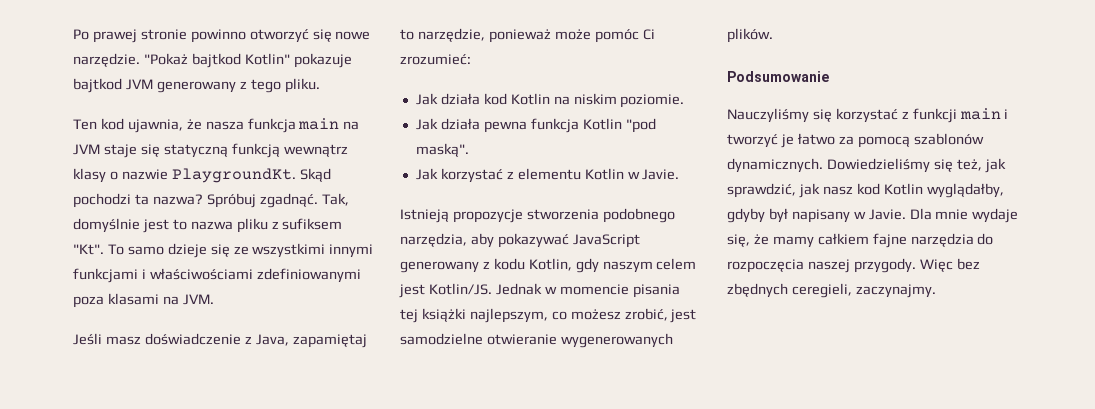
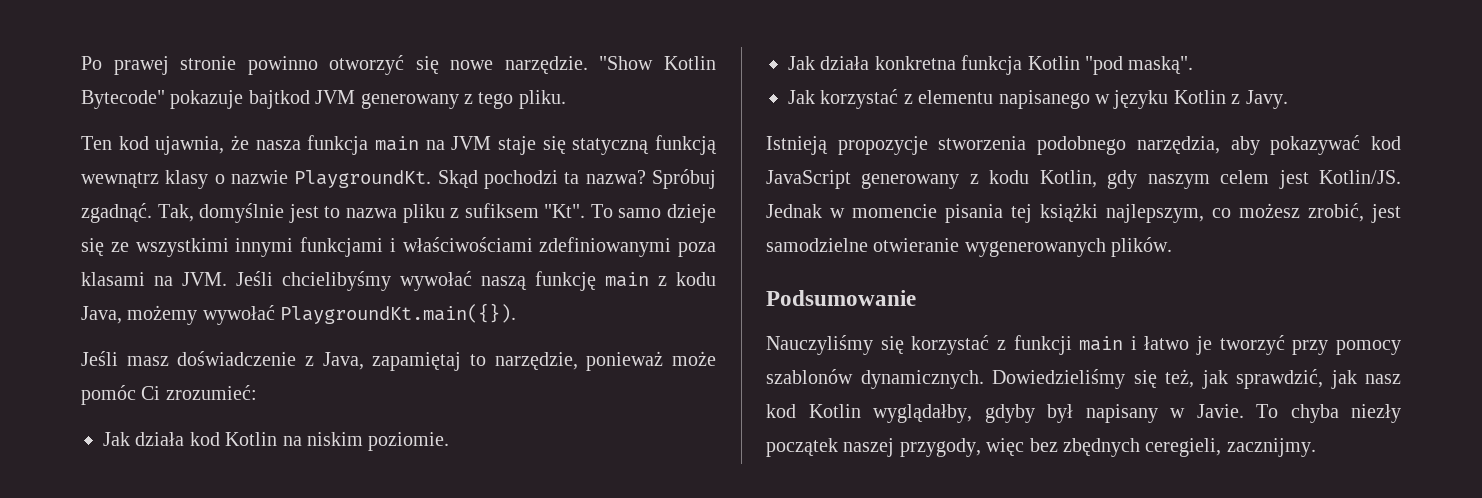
[143,53,290,68] "Pokaż bajtkod Kotlin" -> [599,56,716,70] [81,90,165,109] "Show Kotlin Bytecode"
(214, 299) none -> [236,271,716,291] [81,303,517,325] Jeśli chcielibyśmy wywołać naszą funkcję main z kodu Java, możemy wywołać PlaygroundKt.main({}).
[483,121,527,133] pewna -> [874,56,956,70] konkretna
[584,168,680,180] Kotlin w Javie. -> [998,90,1288,109] napisanego w języku Kotlin z Javy.
(569, 240) none -> [1371,136,1401,150] kod
[727,133,910,148] tworzyć je łatwo za pomocą -> [1144,335,1401,355] łatwo je tworzyć przy pomocy
[909,208,1019,223] [727,233,994,248] [727,258,953,273] Dla mnie wydaje się, że mamy całkiem fajne narzędzia do rozpoczęcia naszej przygody. Więc -> [1256,404,1401,423] [766,438,1025,457] To chyba niezły początek naszej przygody, więc
[855,284,936,298] zaczynajmy. -> [1226,438,1316,457] zacznijmy.

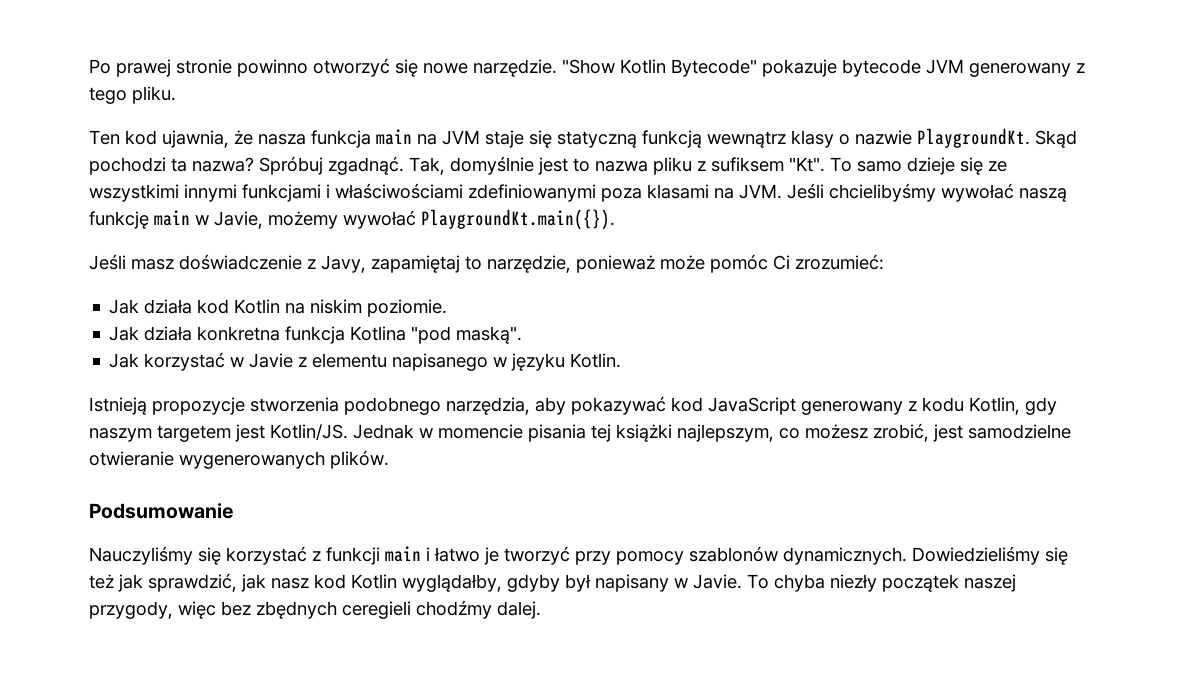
[248,90,310,109] bajtkod -> [842,59,921,77] bytecode
[658,272,716,286] [81,306,122,324] z kodu Java, -> [195,211,263,229] w Javie,
[322,352,364,370] Java, -> [321,255,366,273] Javy,
[1027,56,1080,70] Kotlin -> [350,326,407,341] Kotlina
(899, 99) none -> [230,353,294,368] w Javie
[1173,90,1288,109] Kotlin z Javy. -> [570,353,622,368] Kotlin.
[1220,170,1270,184] celem -> [157,425,231,442] targetem
[1165,369,1194,388] też, -> [89,574,114,589] też
[1145,438,1316,457] ceregieli, zacznijmy. -> [342,600,541,619] ceregieli chodźmy dalej.

